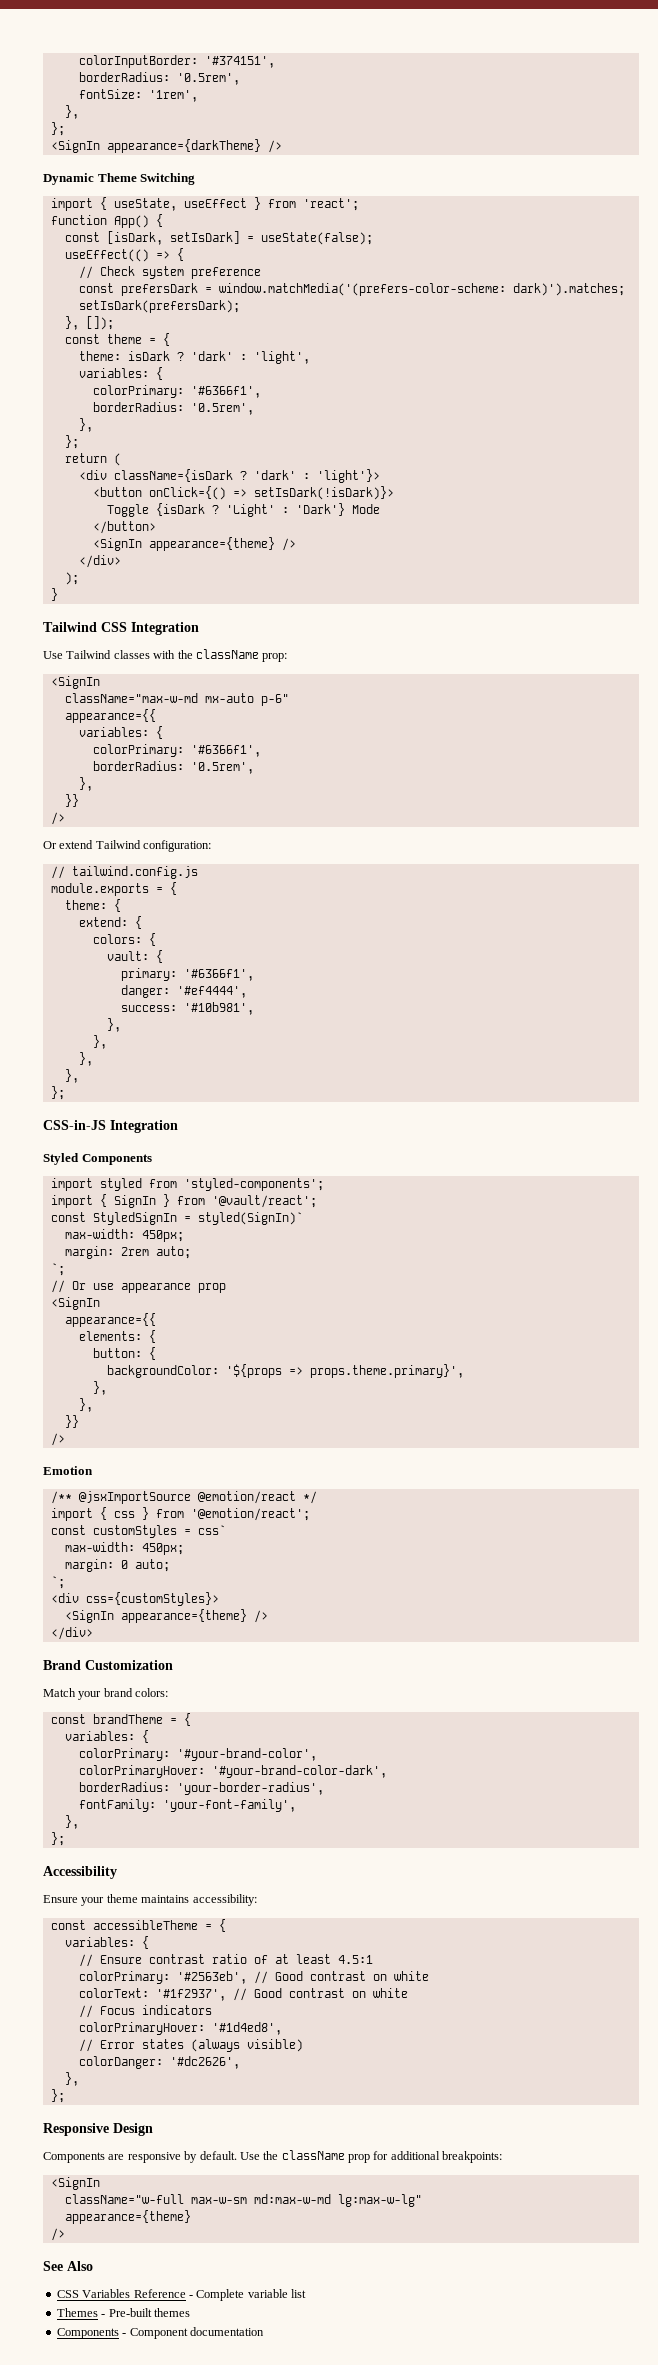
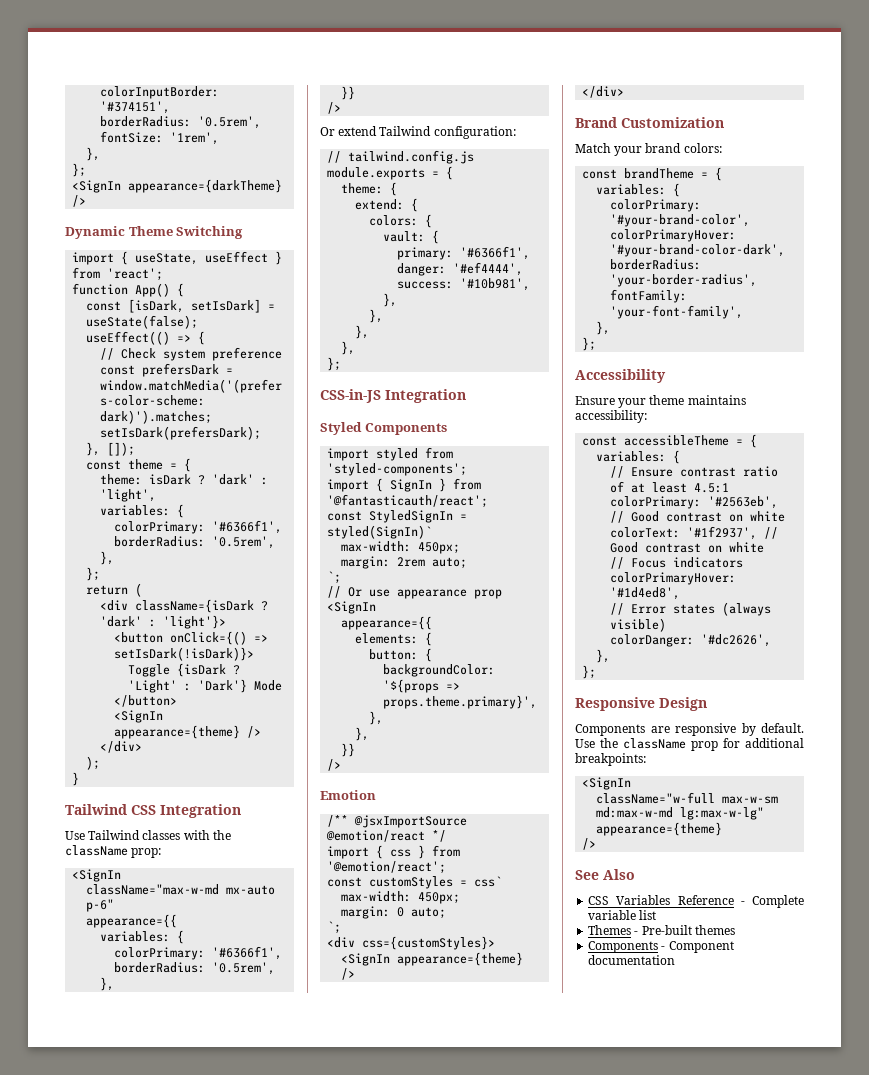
[211,1195,317,1208] '@vault/react'; -> [327,494,489,508] '@fantasticauth/react';

